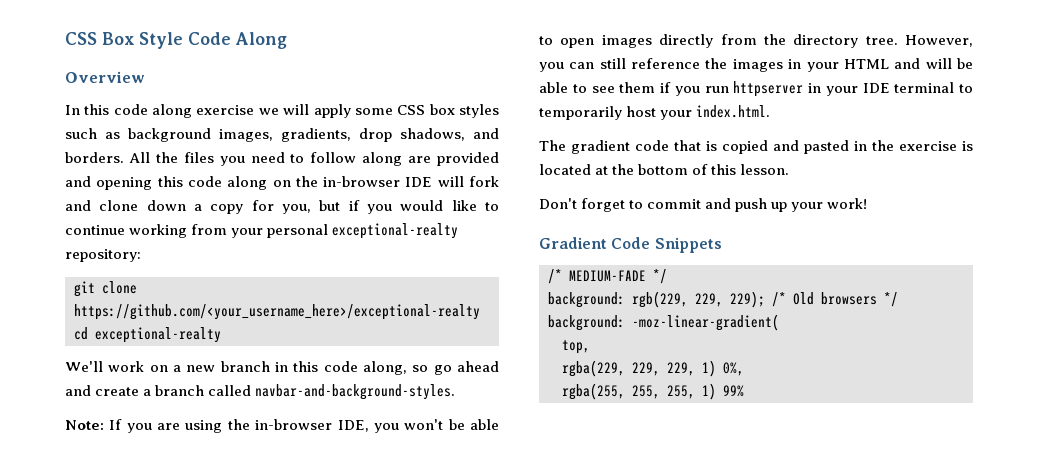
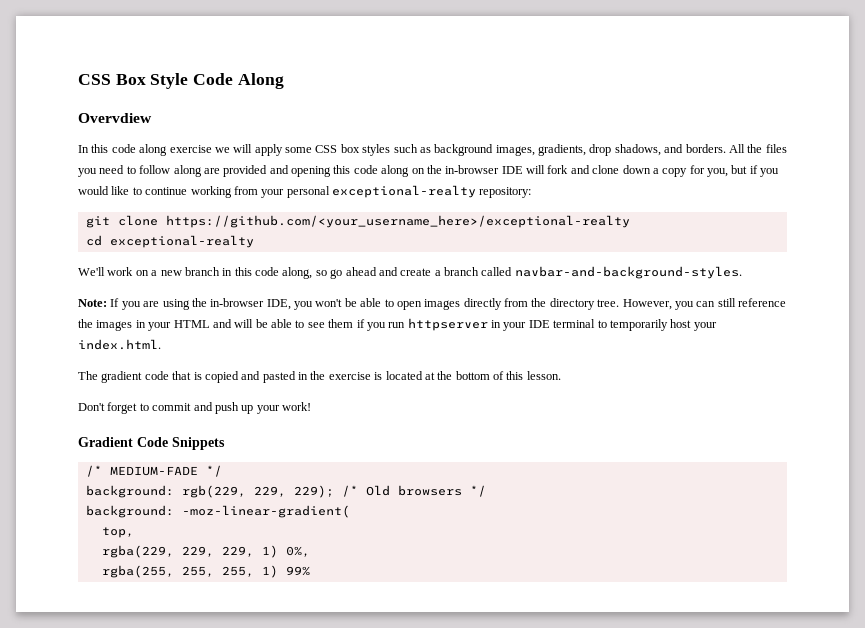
[65,71,145,83] Overview -> [78,113,152,123] Overvdiew

